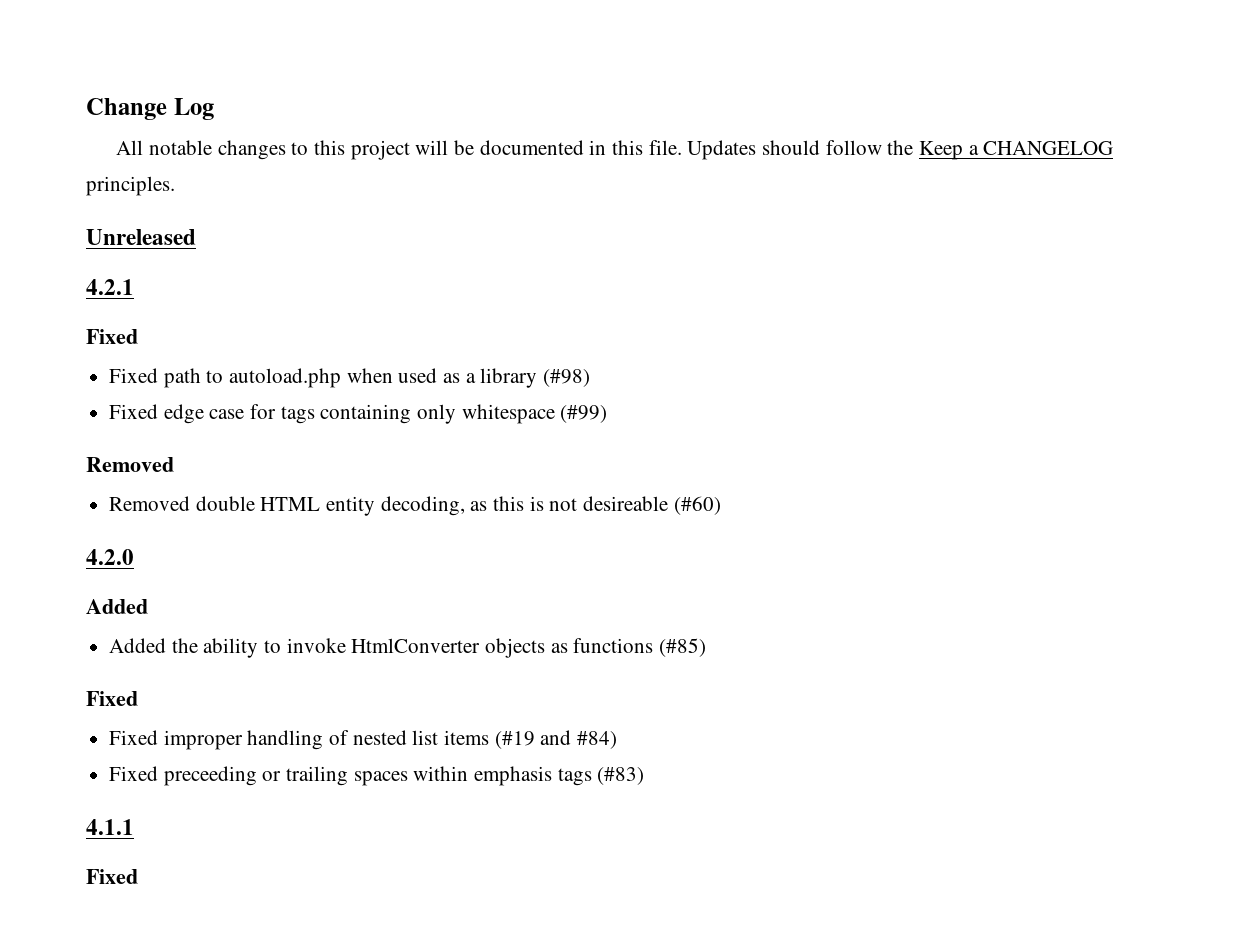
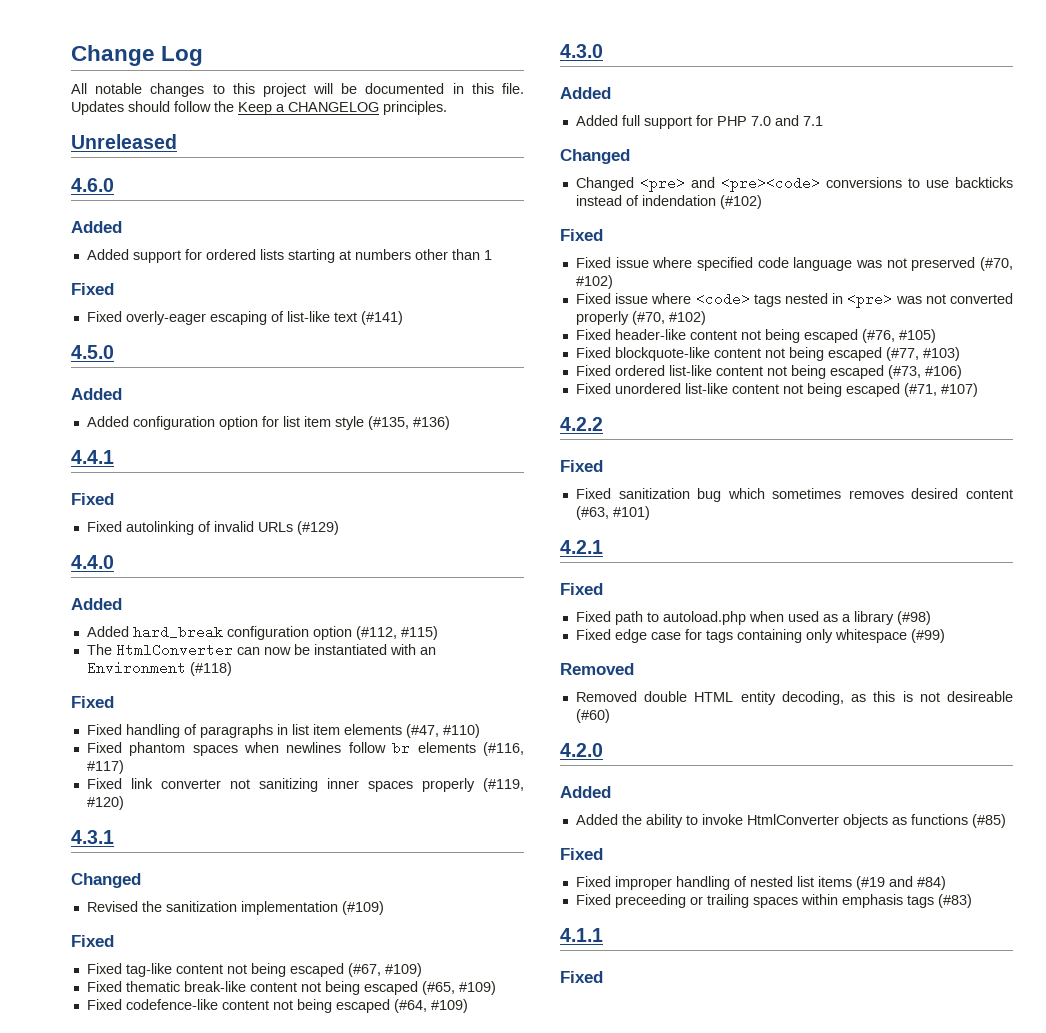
(196, 237) none -> [71,178,114,192] [71,221,122,233] [86,249,492,263] [71,283,114,295] [86,311,403,325] [71,345,114,359] [71,388,122,400] [86,416,450,430] [71,450,114,464] [71,493,114,505] [86,521,339,535] [71,555,114,569] [71,598,122,610] [86,625,438,640] [86,643,436,657] [86,661,232,676] [71,696,114,708] [86,724,480,738] [86,741,525,756] [86,760,124,774] [86,778,524,792] [86,796,124,810] [71,830,114,844] [71,873,141,888] [86,901,384,915] [71,935,114,947] [86,963,422,977] [86,981,496,995] [86,999,468,1013] [560,44,603,58] [560,87,611,99] [575,115,823,129] [560,149,630,164] [575,176,1013,192] [575,195,762,209] [560,229,603,241] [575,257,1013,271] [575,275,613,289] [575,292,1013,308] [575,311,706,325] [575,329,936,343] [575,347,960,361] [575,365,962,379] [575,383,978,397] [560,417,603,431] [560,460,603,472] [575,488,1013,502] [575,506,650,520] // 4.6.0 // Added // Added support for ordered lists starting at numbers other than 1 // Fixed // Fixed overly-eager escaping of list-like text (#141) // 4.5.0 // Added // Added configuration option for list item style (#135, #136) // 4.4.1 // Fixed // Fixed autolinking of invalid URLs (#129) // 4.4.0 // Added // Added hard_break configuration option (#112, #115) // The HtmlConverter can now be instantiated with an Environment (#118) // Fixed // Fixed handling of paragraphs in list item elements (#47, #110) // Fixed phantom spaces when newlines follow br elements (#116, #117) // Fixed link converter not sanitizing inner spaces properly (#119, #120) // 4.3.1 // Changed // Revised the sanitization implementation (#109) // Fixed // Fixed tag-like content not being escaped (#67, #109) // Fixed thematic break-like content not being escaped (#65, #109) // Fixed codefence-like content not being escaped (#64, #109) // 4.3.0 // Added // Added full support for PHP 7.0 and 7.1 // Changed // Changed <pre> and <pre><code> conversions to use backticks instead of indendation (#102) // Fixed // Fixed issue where specified code language was not preserved (#70, #102) // Fixed issue where <code> tags nested in <pre> was not converted properly (#70, #102) // Fixed header-like content not being escaped (#76, #105) // Fixed blockquote-like content not being escaped (#77, #103) // Fixed ordered list-like content not being escaped (#73, #106) // Fixed unordered list-like content not being escaped (#71, #107) // 4.2.2 // Fixed // Fixed sanitization bug which sometimes removes desired content (#63, #101)

